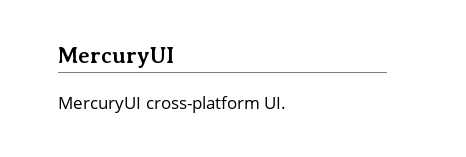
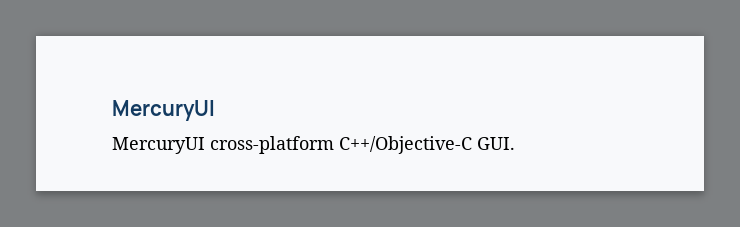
[264,97,287,109] UI. -> [339,136,515,154] C++/Objective-C GUI.

